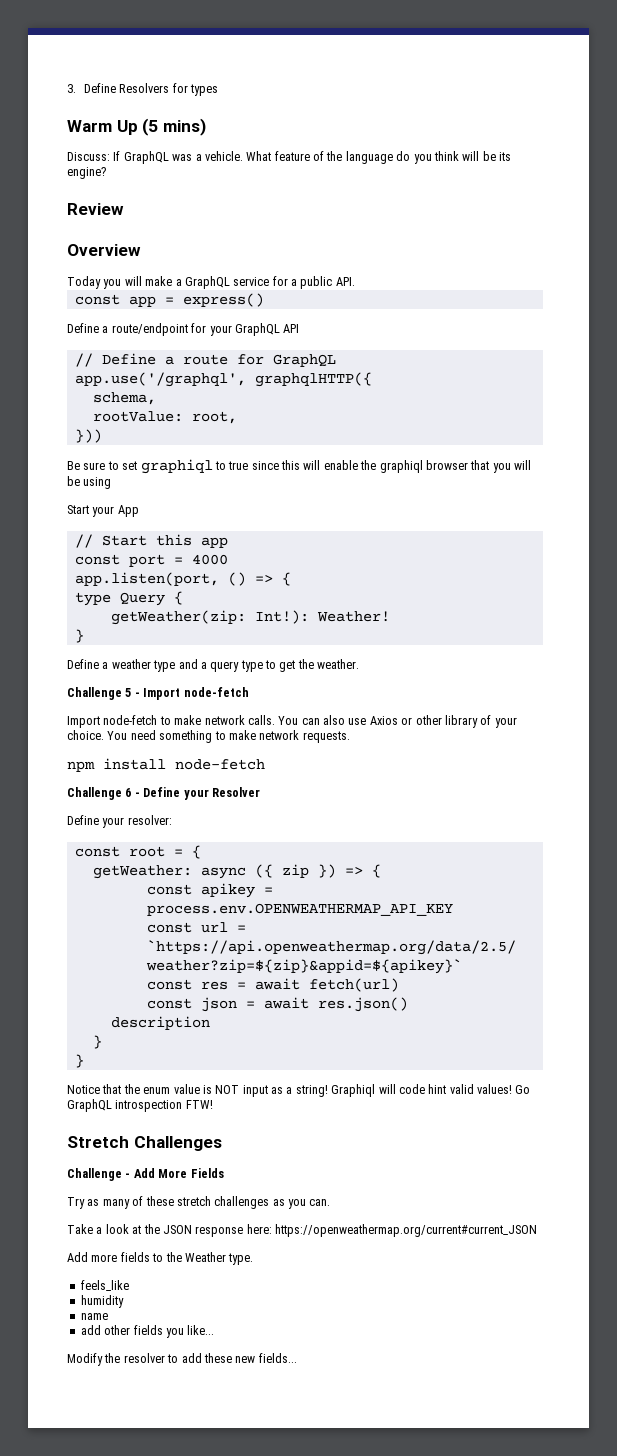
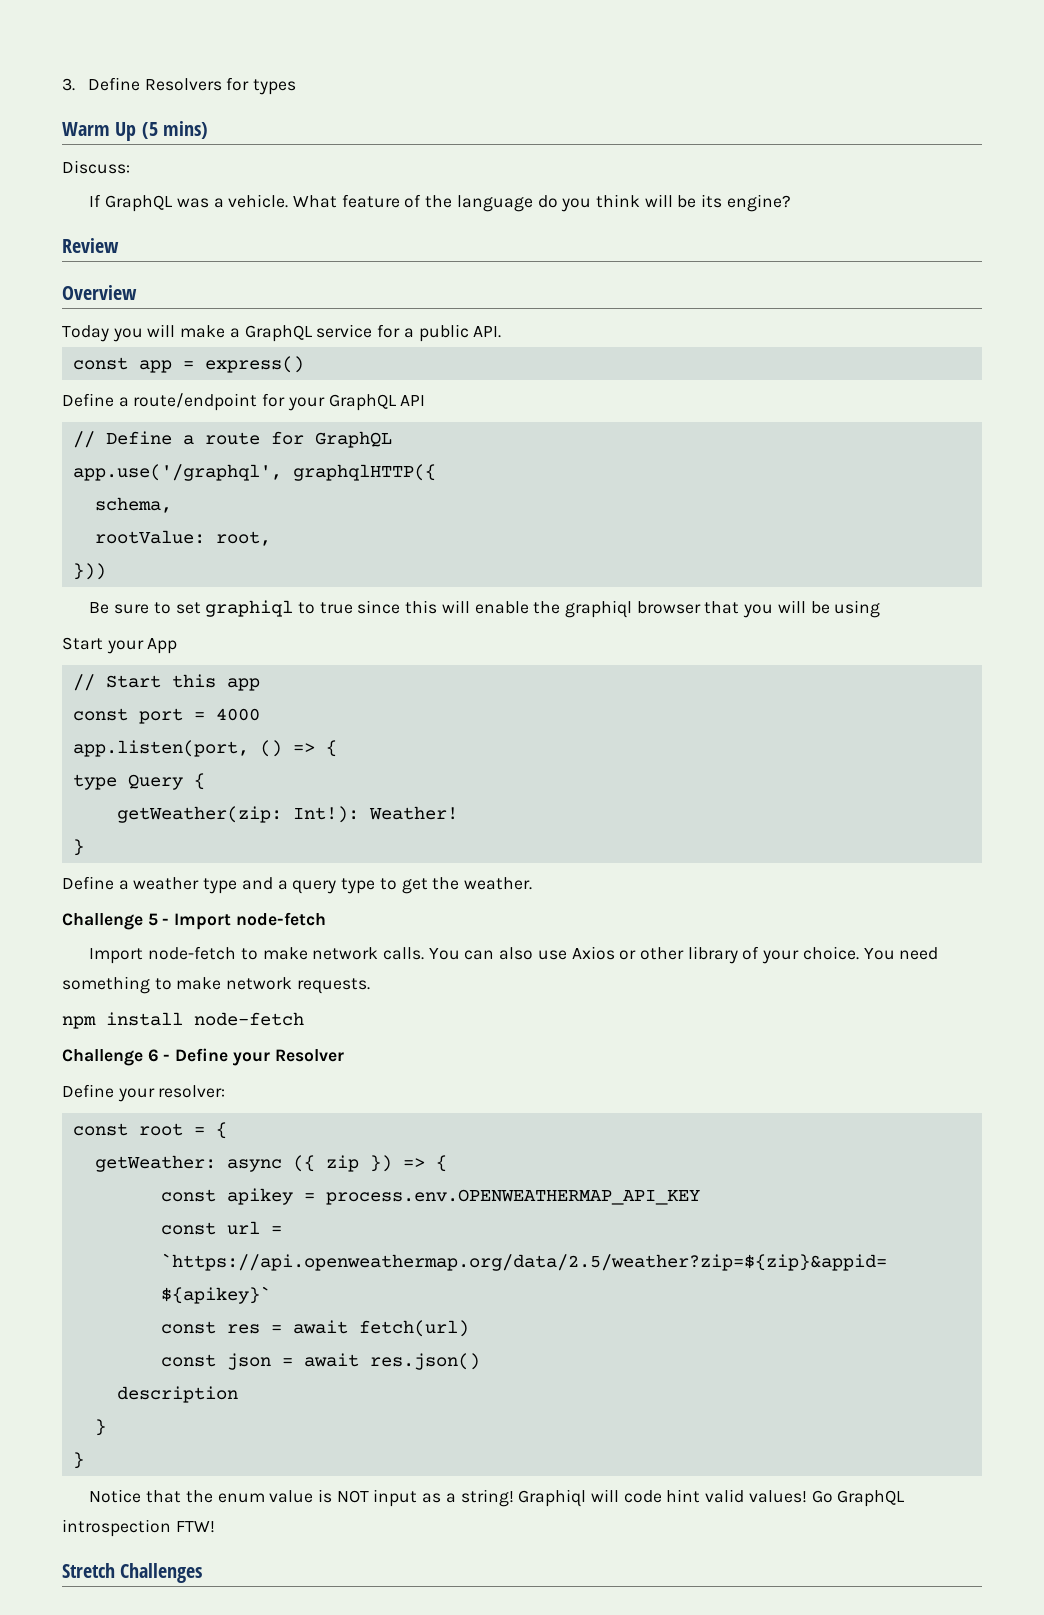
(110, 156) none -> (130, 167) //
[67,1168,224,1181] [67,1196,331,1209] [67,1224,537,1237] [67,1252,254,1265] [80,1280,129,1291] [80,1295,124,1308] [80,1313,108,1320] [80,1325,215,1338] [67,1353,297,1366] // Challenge - Add More Fields // Try as many of these stretch challenges as you can. // Take a look at the JSON response here: https://openweathermap.org/current#current_JSON // Add more fields to the Weather type. // feels_like // humidity // name // add other fields you like... // Modify the resolver to add these new fields... -> (203, 1573) none

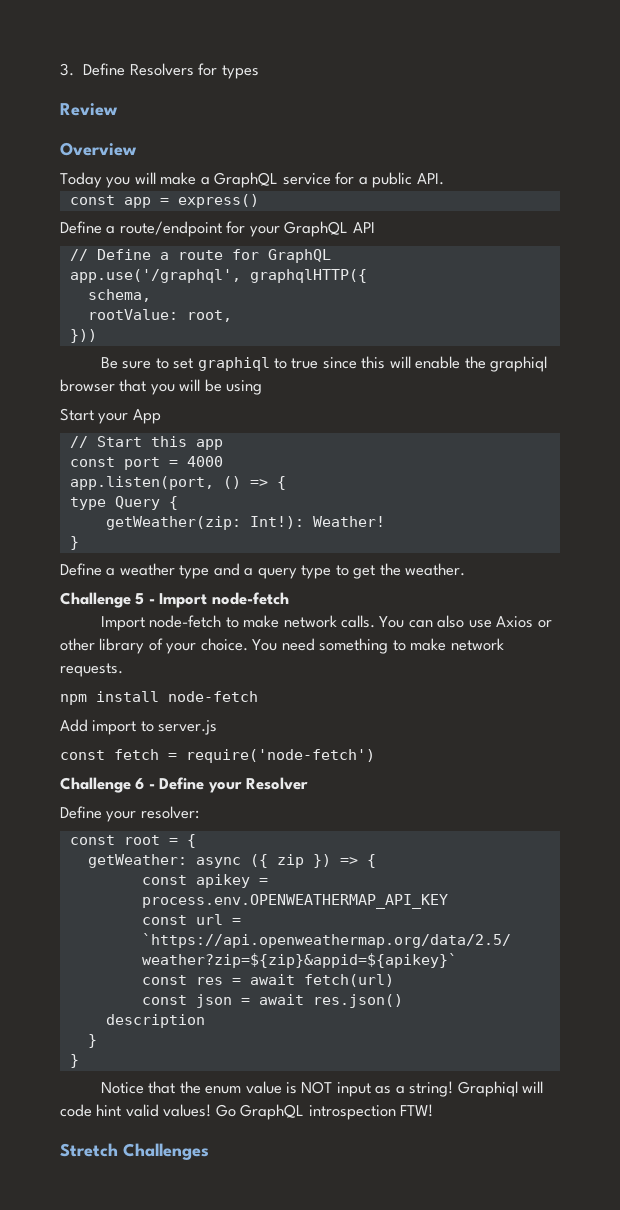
[62,121,208,141] [62,160,130,174] [89,194,791,212] // Warm Up (5 mins) // Discuss: // If GraphQL was a vehicle. What feature of the language do you think will be its engine? -> (259, 72) none
(304, 1019) none -> [60,719,218,735] [60,749,375,763] // Add import to server.js // const fetch = require('node-fetch')

